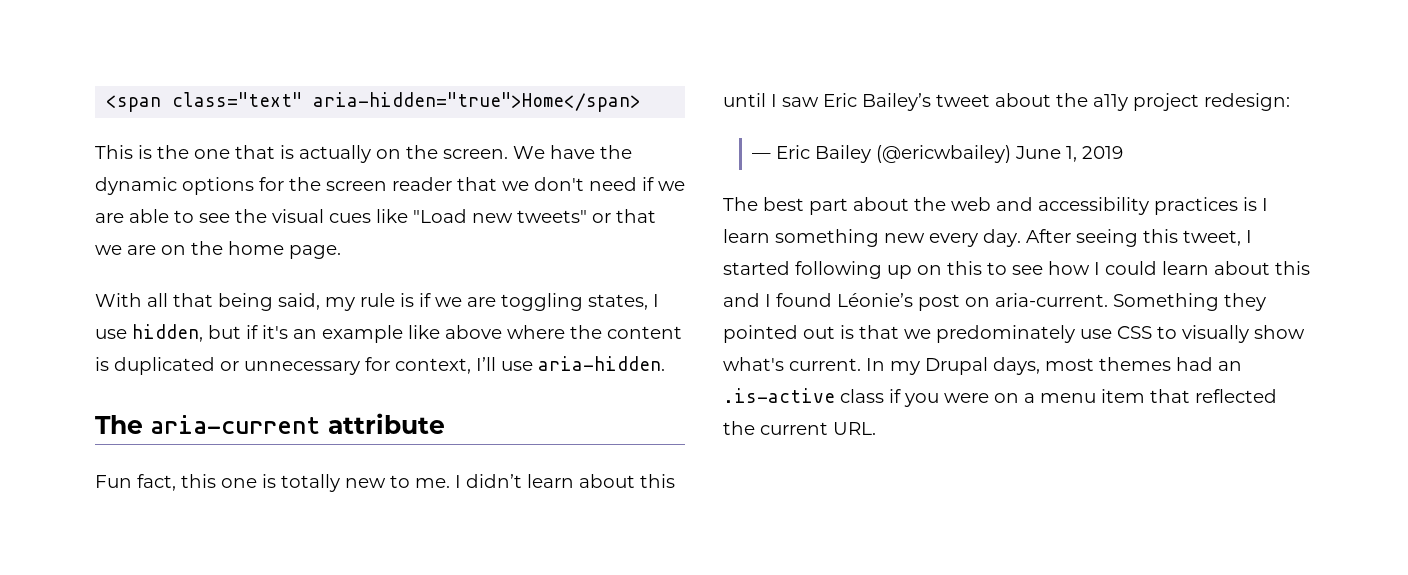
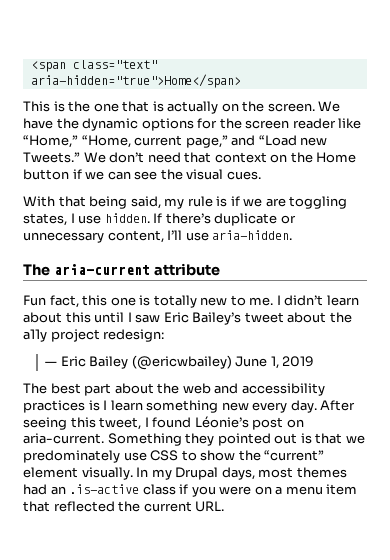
[457,177,685,191] [95,209,656,223] [95,241,341,259] that we don't need if we are able to see the visual cues like "Load new tweets" or that we are on the home page. -> [338,118,362,129] [23,135,328,148] [23,152,357,163] [23,169,261,180] like “Home,” “Home, current page,” and “Load new Tweets.” We don’t need that context on the Home button if we can see the visual cues.
[147,293,168,307] all -> (55, 201) none
[132,324,682,343] [95,357,471,375] hidden, but if it's an example like above where the content is duplicated or unnecessary for context, -> [104,213,296,226] [23,230,164,243] hidden. If there’s duplicate or unnecessary content,
[723,261,1310,279] [723,293,771,307] started following up on this to see how I could learn about this and I -> (149, 422) none
[1182,325,1305,343] [723,357,861,371] visually show what's current. -> [200,450,325,461] [23,467,133,480] show the “current” element visually.

